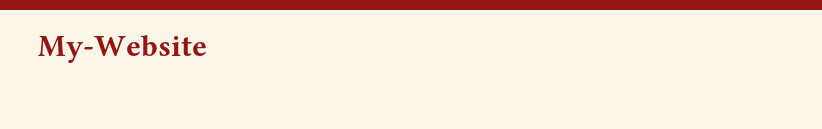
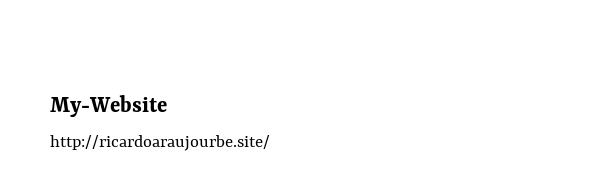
(207, 49) none -> [50,135,270,151] // http://ricardoaraujourbe.site/

